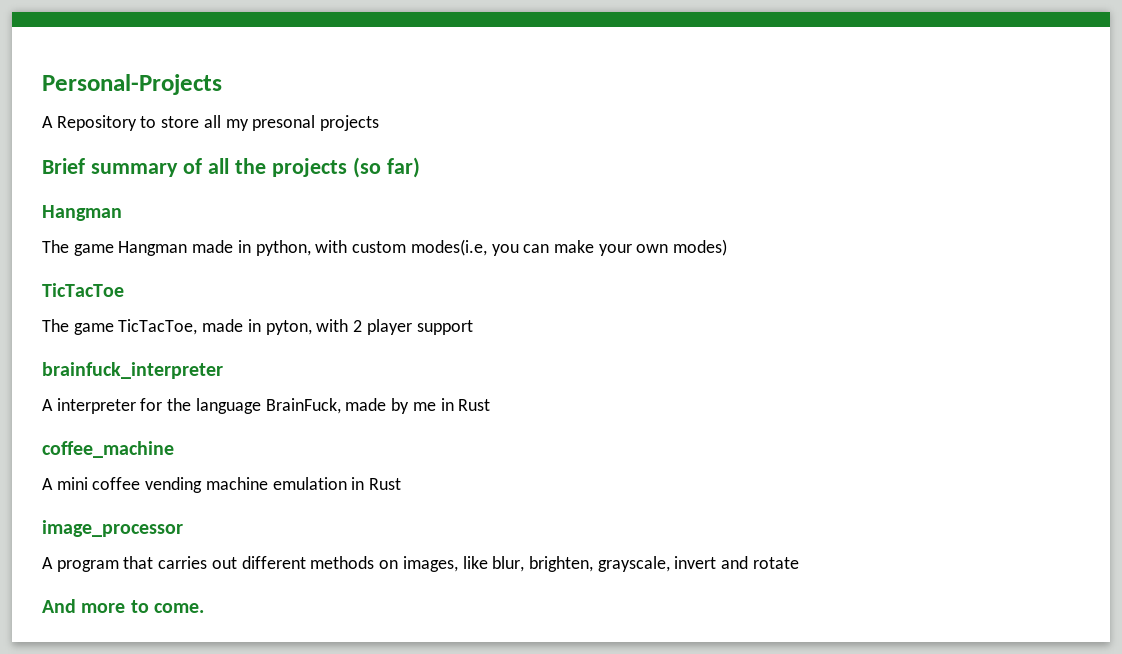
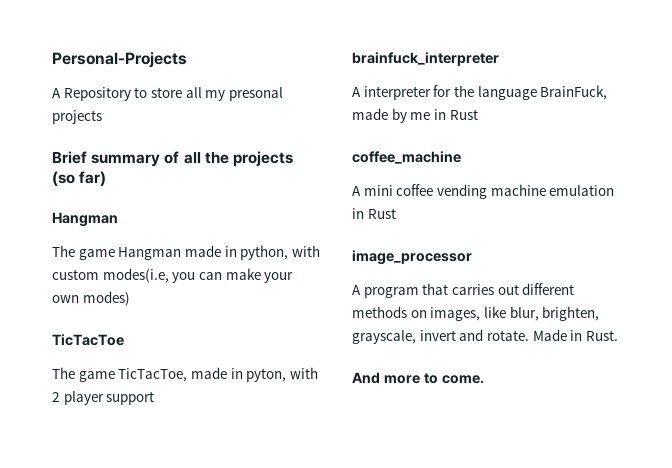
[752,557,799,569] rotate -> [486,329,618,341] rotate. Made in Rust.

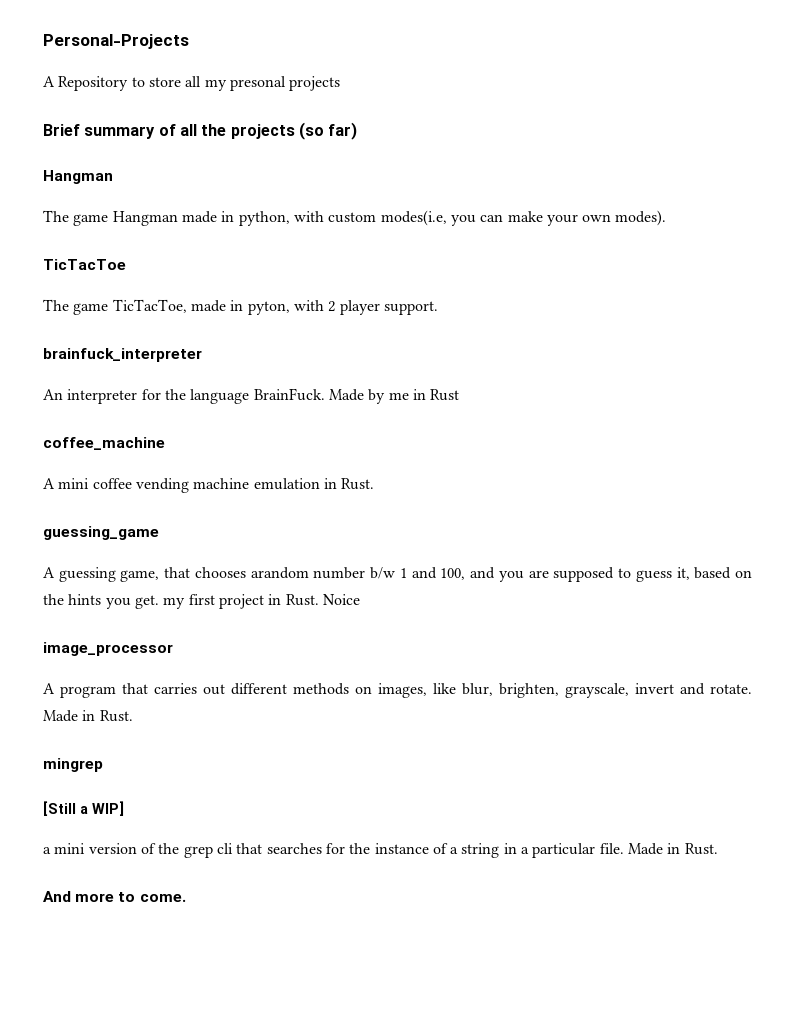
[82,291,130,306] modes) -> [615,210,667,226] modes).
[106,391,155,405] support -> [383,301,438,315] support.
[352,87,361,97] A -> [43,389,63,400] An
[540,85,608,100] [352,108,388,120] BrainFuck, made -> [253,388,364,401] BrainFuck. Made
[367,208,396,219] Rust -> [341,478,375,490] [43,526,159,540] [43,567,752,582] [43,594,360,609] Rust. // guessing_game // A guessing game, that chooses arandom number b/w 1 and 100, and you are supposed to guess it, based on the hints you get. my first project in Rust. Noice
(618, 335) none -> [43,758,103,772] [43,801,124,816] [43,843,718,858] // mingrep // [Still a WIP] // a mini version of the grep cli that searches for the instance of a string in a particular file. Made in Rust.

